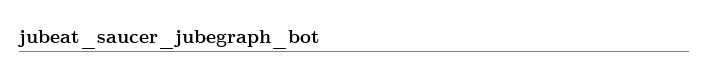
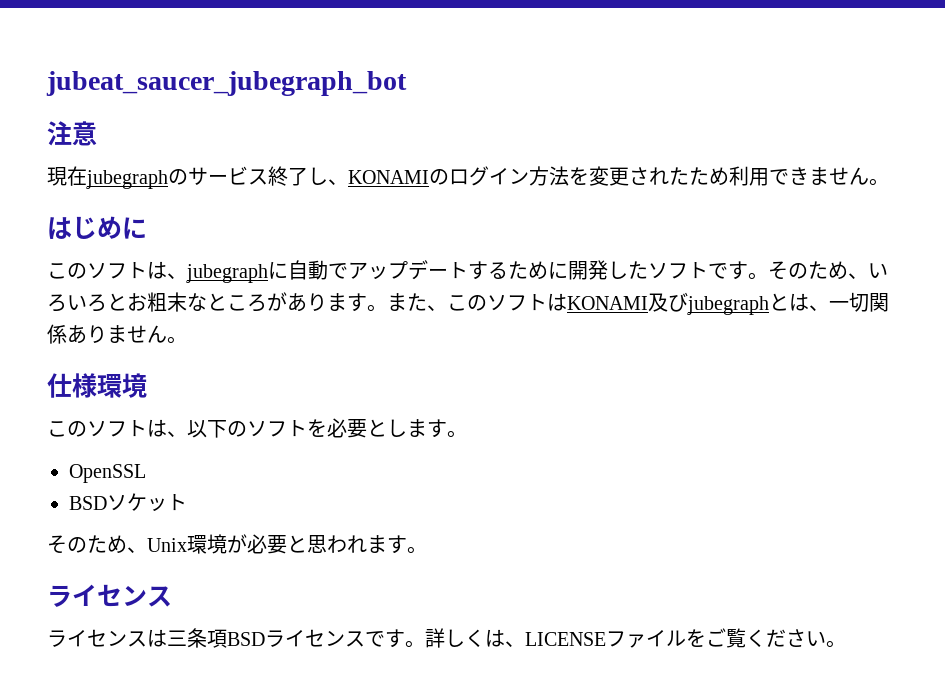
(320, 39) none -> [47,121,97,146] [47,166,889,189] [47,216,147,240] [47,260,888,283] [47,292,889,315] [47,324,187,344] [47,373,147,398] [47,418,467,438] [69,464,146,483] [69,493,187,512] [47,534,427,554] [47,584,172,607] [47,628,846,648] // 注意 // 現在jubegraphのサービス終了し、KONAMIのログイン方法を変更されたため利用できません。 // はじめに // このソフトは、jubegraphに自動でアップデートするために開発したソフトです。そのため、いろいろとお粗末なところがあります。また、このソフトはKONAMI及びjubegraphとは、一切関係ありません。 // 仕様環境 // このソフトは、以下のソフトを必要とします。 // OpenSSL // BSDソケット // そのため、Unix環境が必要と思われます。 // ライセンス // ライセンスは三条項BSDライセンスです。詳しくは、LICENSEファイルをご覧ください。

